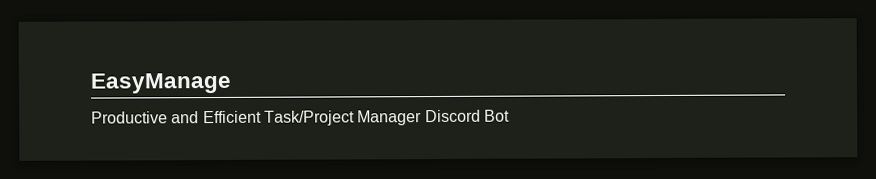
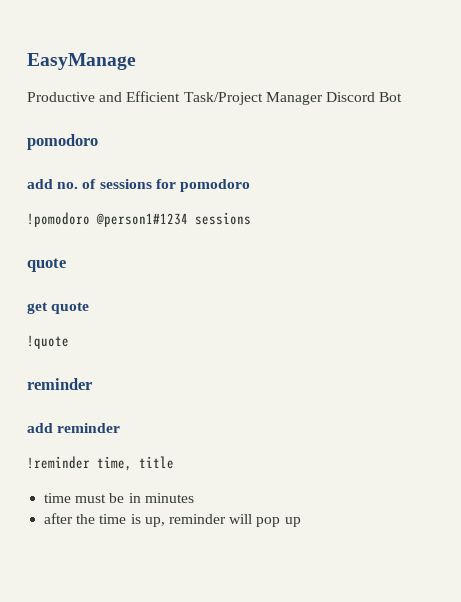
(510, 115) none -> [27,134,98,150] [27,179,250,192] [27,212,251,227] [27,258,66,272] [27,302,90,314] [27,335,69,349] [27,378,92,390] [27,423,121,433] [27,456,174,471] [44,493,194,503] [44,513,301,527] // pomodoro // add no. of sessions for pomodoro // !pomodoro @person1#1234 sessions // quote // get quote // !quote // reminder // add reminder // !reminder time, title // time must be in minutes // after the time is up, reminder will pop up

